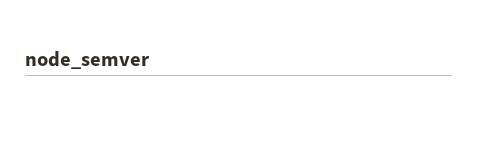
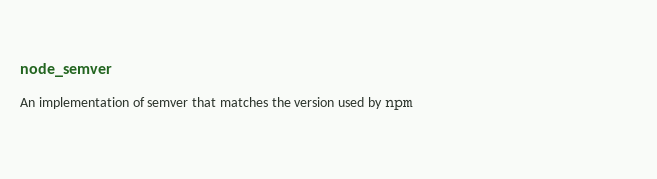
(150, 60) none -> [20,97,413,110] // An implementation of semver that matches the version used by npm

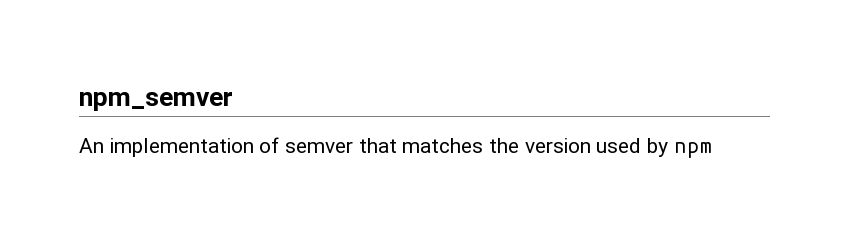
[20,63,112,77] node_semver -> [79,92,233,111] npm_semver

